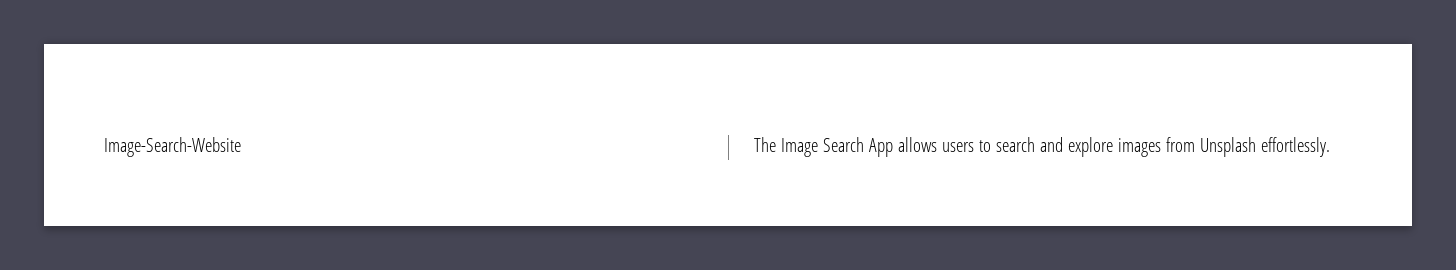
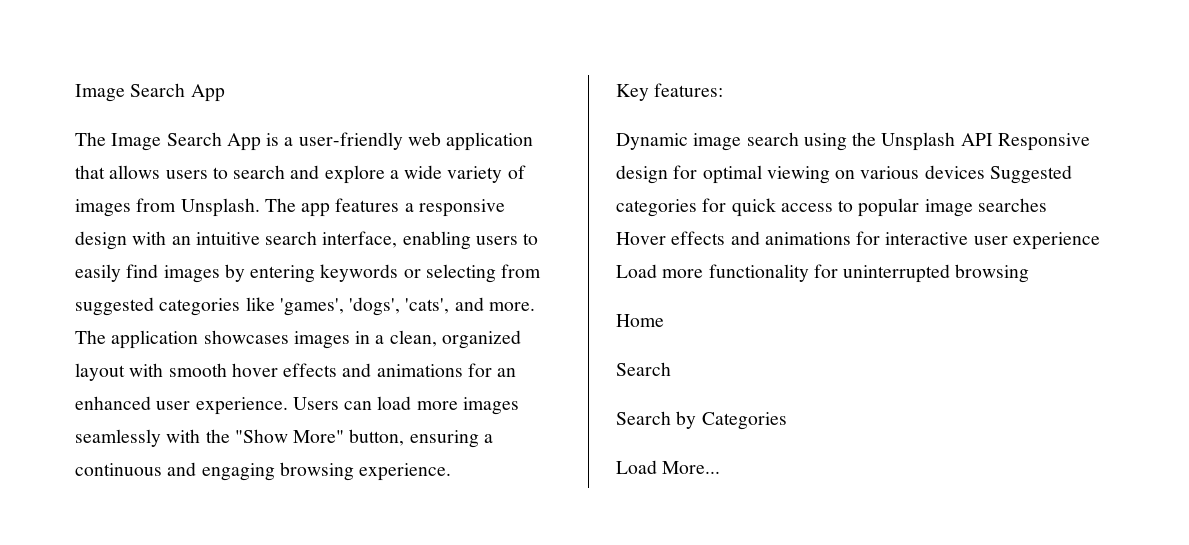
[104,137,241,157] Image-Search-Website -> [75,83,225,102] Image Search App
(893, 147) none -> [266,132,534,151] [75,165,105,179] is a user-friendly web application that
[1117,137,1330,157] images from Unsplash effortlessly. -> [389,165,526,183] [75,198,505,217] [75,231,539,250] [75,264,542,283] [75,297,535,316] [75,330,521,349] [75,363,517,381] [75,396,519,415] [75,429,493,448] [75,462,452,481] [616,83,724,101] [616,132,1090,151] [616,165,1072,184] [616,198,1047,217] [616,231,1100,250] [616,264,1030,283] [616,314,664,327] [616,362,671,376] [616,411,787,430] [616,460,721,474] a wide variety of images from Unsplash. The app features a responsive design with an intuitive search interface, enabling users to easily find images by entering keywords or selecting from suggested categories like 'games', 'dogs', 'cats', and more. The application showcases images in a clean, organized layout with smooth hover effects and animations for an enhanced user experience. Users can load more images seamlessly with the "Show More" button, ensuring a continuous and engaging browsing experience. // Key features: // Dynamic image search using the Unsplash API Responsive design for optimal viewing on various devices Suggested categories for quick access to popular image searches Hover effects and animations for interactive user experience Load more functionality for uninterrupted browsing // Home // Search // Search by Categories // Load More...

